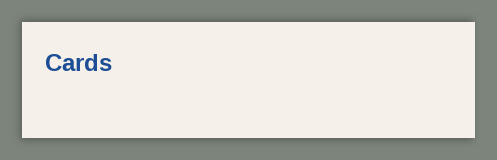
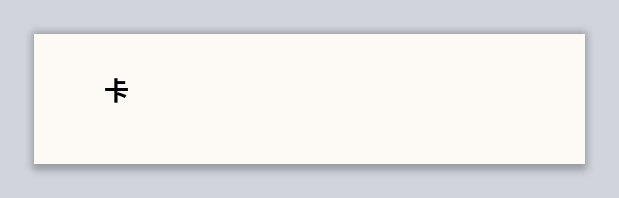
[45,54,112,71] Cards -> [104,78,129,103] 卡

